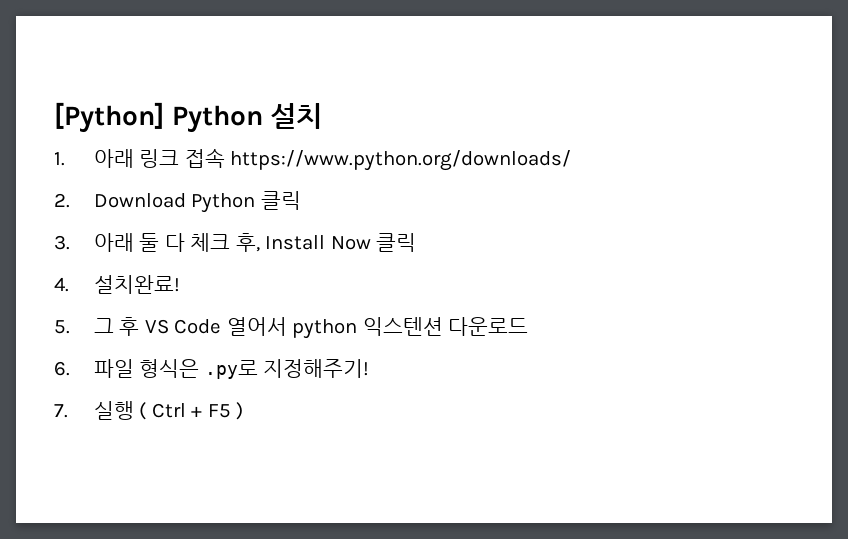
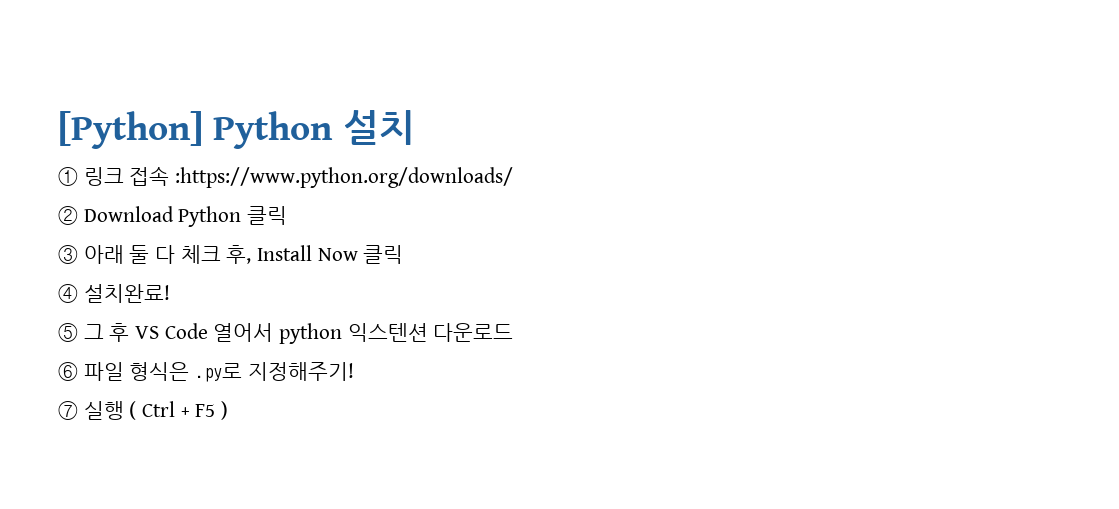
[54,148,572,171] [54,193,70,208] 1. 아래 링크 접속 https://www.python.org/downloads/ // 2. -> [58,166,514,188] [58,206,78,225] ① 링크 접속 :https://www.python.org/downloads/ // ②
[54,235,70,250] 3. -> [58,245,78,264] ③
[54,277,69,292] 4. -> [58,284,78,303] ④
[54,320,70,334] 5. -> [58,323,78,342] ⑤
[54,361,70,376] 6. -> [58,362,78,381] ⑥
[54,404,68,418] 7. -> [58,401,78,420] ⑦

